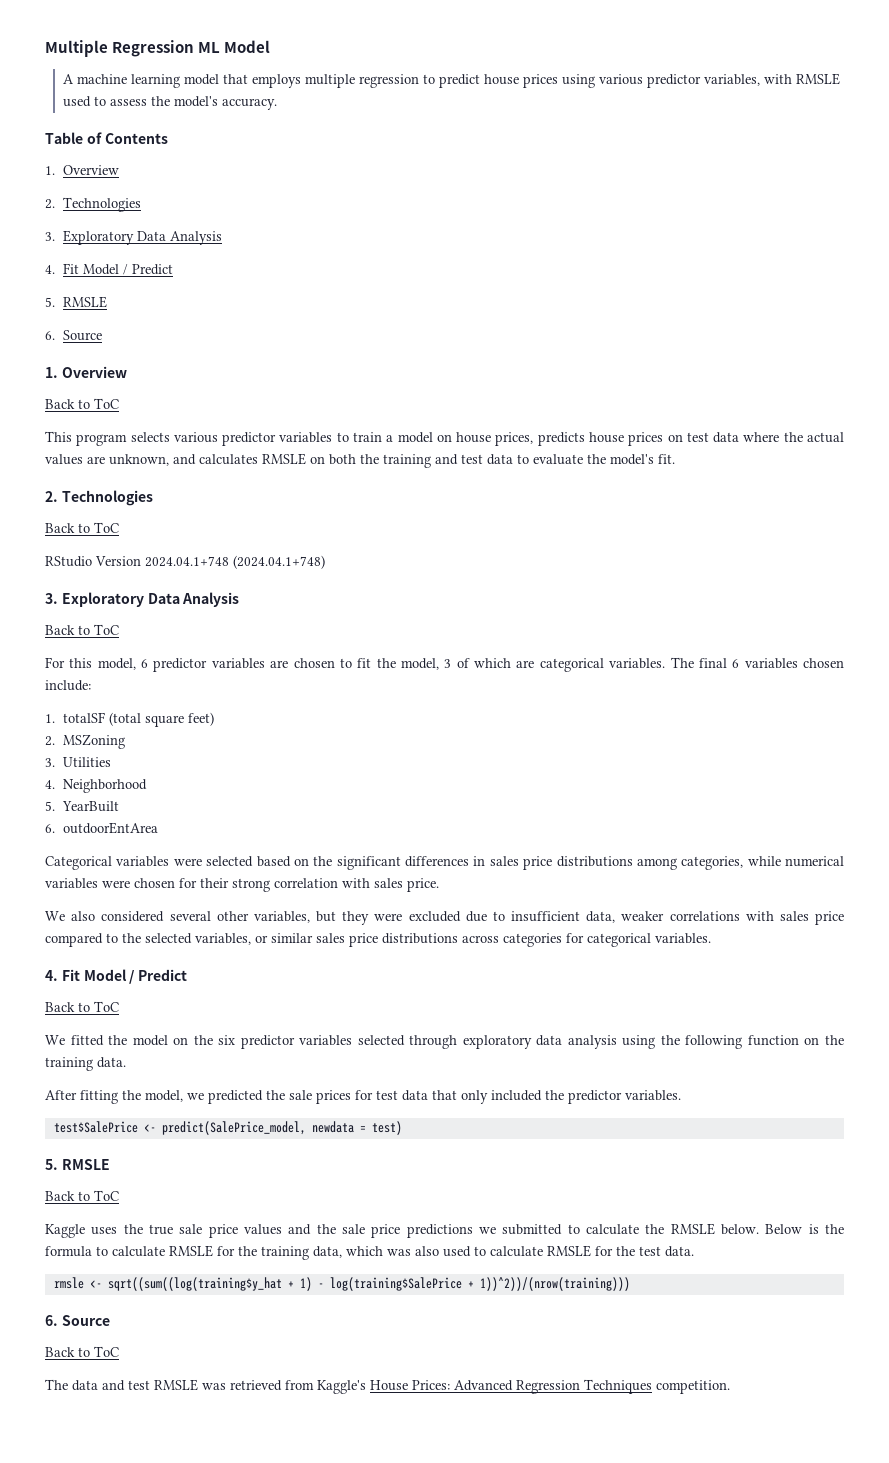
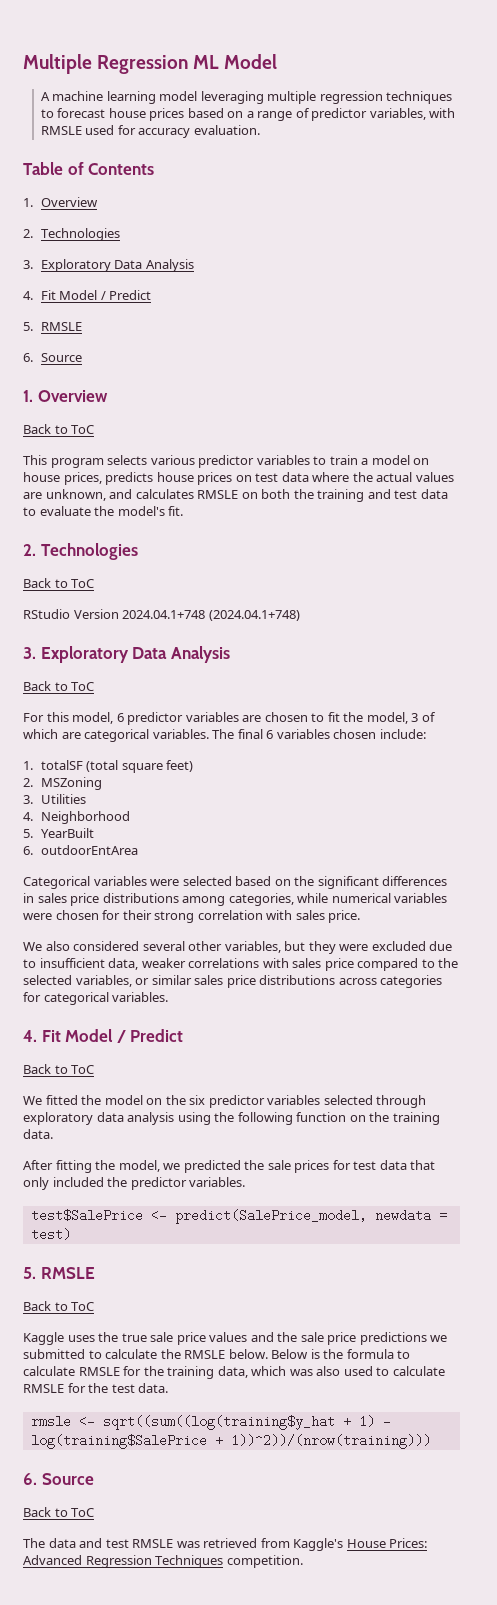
[223,74,644,88] that employs multiple regression to predict house prices using various -> [200,91,453,104] [40,108,310,121] leveraging multiple regression techniques to forecast house prices based on a range of
[94,96,278,110] to assess the model's accuracy. -> [117,125,260,138] for accuracy evaluation.

